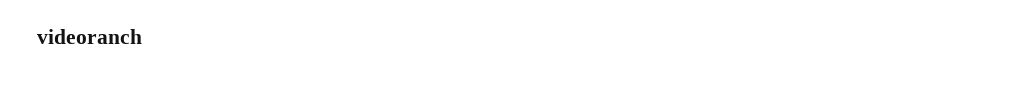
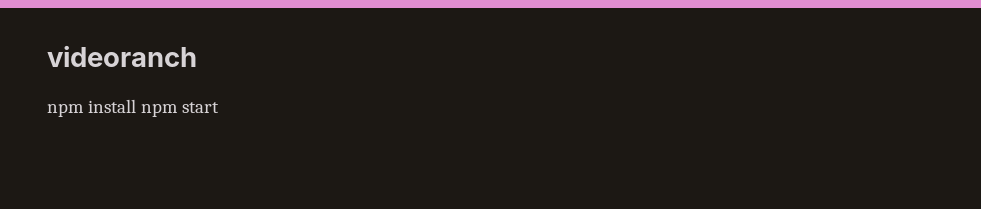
(142, 36) none -> [47,99,220,117] // npm install npm start

